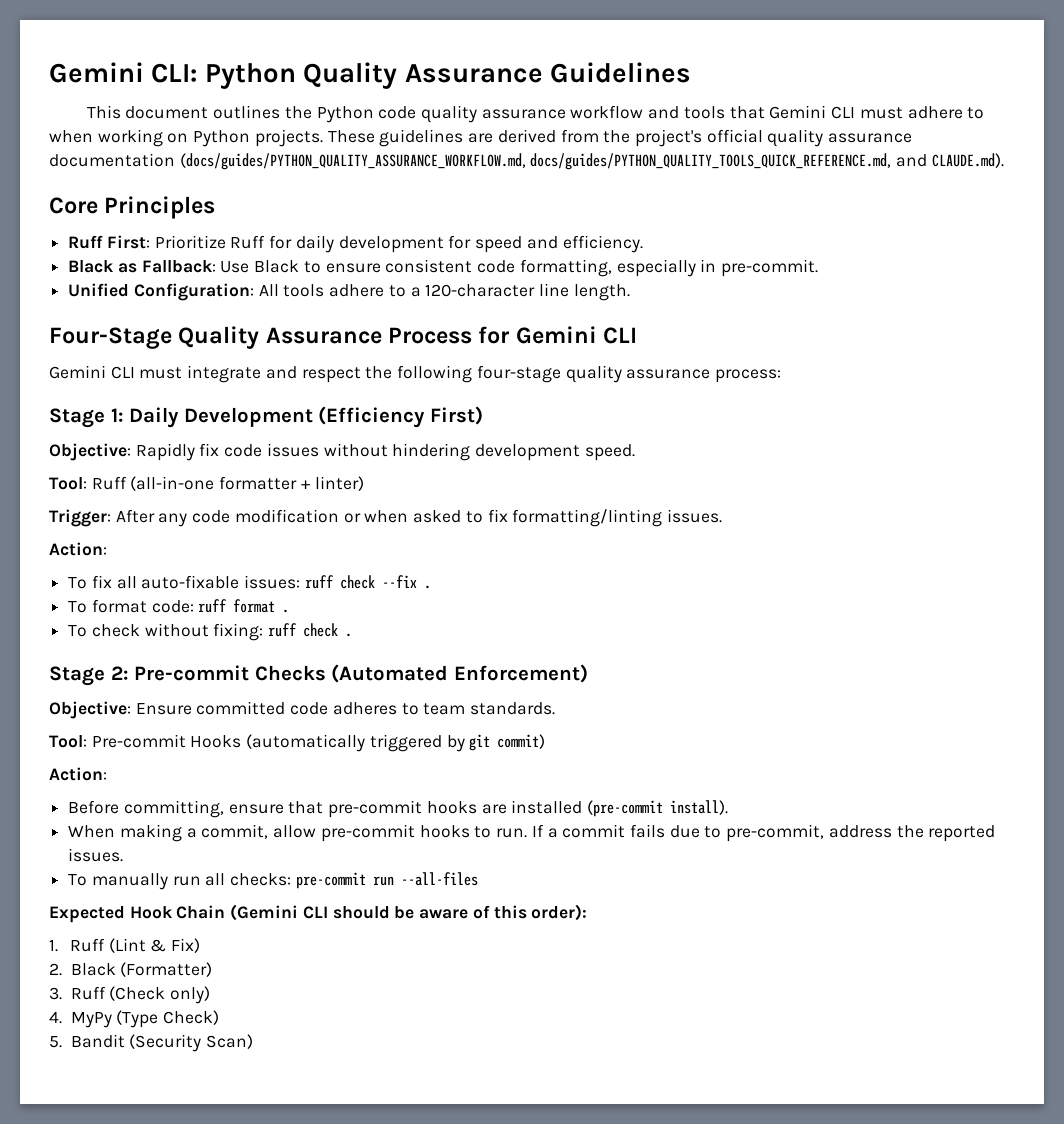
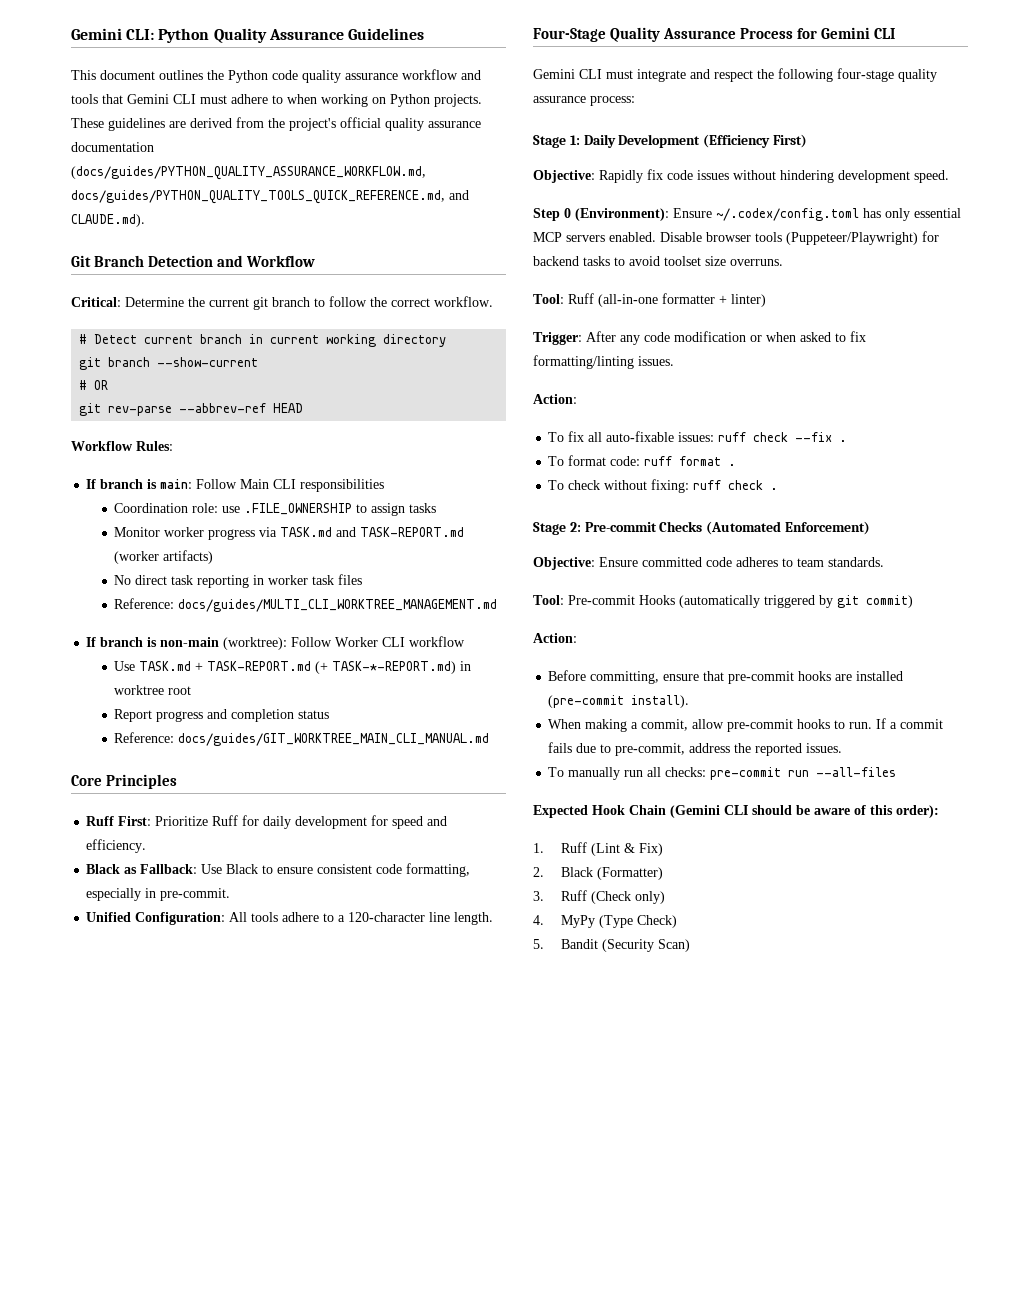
(1004, 160) none -> [71,255,316,267] [71,296,493,310] [79,334,447,347] [79,357,259,370] [79,380,109,390] [79,403,304,416] [71,441,173,451] [86,479,385,492] [114,503,437,516] [114,527,465,540] [114,550,214,564] [114,574,363,588] [114,598,498,612] [86,636,466,650] [114,661,472,674] [114,685,192,695] [114,709,330,722] [114,732,490,746] // Git Branch Detection and Workflow // Critical: Determine the current git branch to follow the correct workflow. // # Detect current branch in current working directory // git branch --show-current // # OR // git rev-parse --abbrev-ref HEAD // Workflow Rules: // If branch is main: Follow Main CLI responsibilities // Coordination role: use .FILE_OWNERSHIP to assign tasks // Monitor worker progress via TASK.md and TASK-REPORT.md (worker artifacts) // No direct task reporting in worker task files // Reference: docs/guides/MULTI_CLI_WORKTREE_MANAGEMENT.md // If branch is non-main (worktree): Follow Worker CLI workflow // Use TASK.md + TASK-REPORT.md (+ TASK-*-REPORT.md) in worktree root // Report progress and completion status // Reference: docs/guides/GIT_WORKTREE_MAIN_CLI_MANUAL.md
(635, 452) none -> [533,208,961,221] [533,231,939,245] [533,256,783,266] // Step 0 (Environment): Ensure ~/.codex/config.toml has only essential MCP servers enabled. Disable browser tools (Puppeteer/Playwright) for backend tasks to avoid toolset size overruns.

